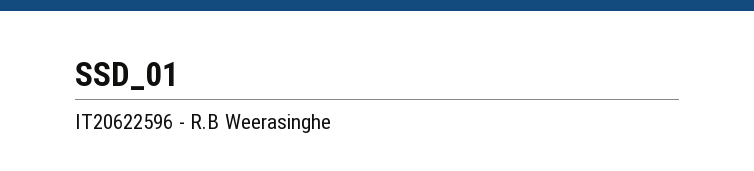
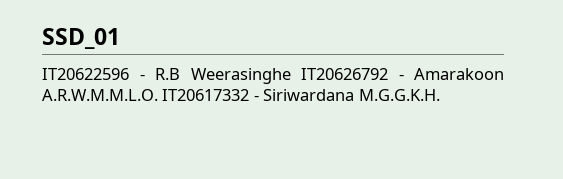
(332, 123) none -> [301,68,504,80] [42,89,440,101] IT20626792 - Amarakoon A.R.W.M.M.L.O. IT20617332 - Siriwardana M.G.G.K.H.

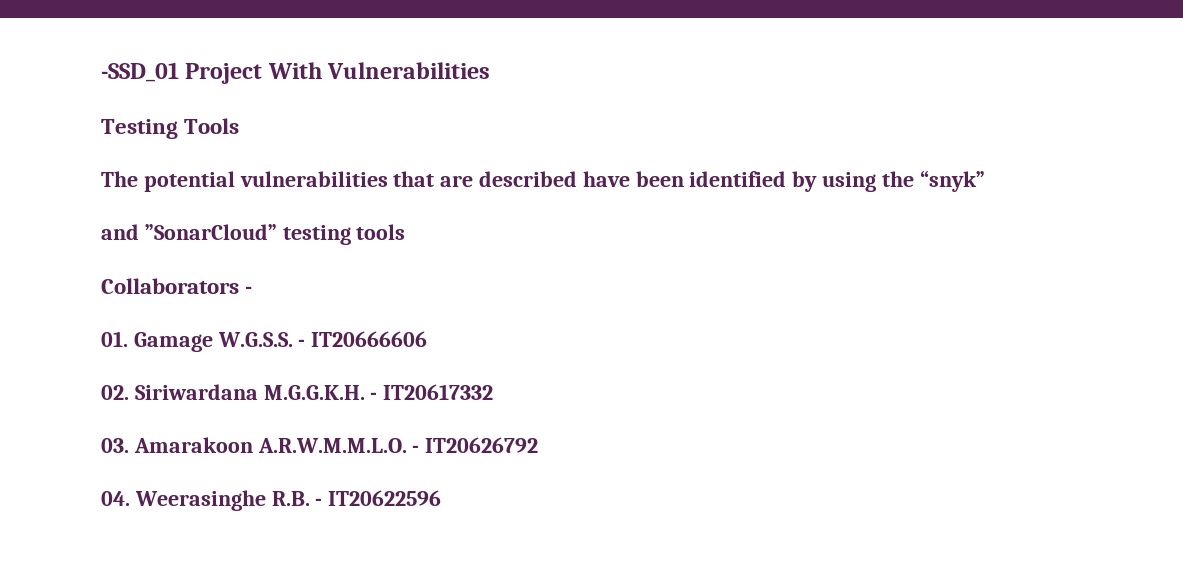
[42,28,120,49] [42,68,504,84] [42,89,440,101] SSD_01 // IT20622596 - R.B Weerasinghe IT20626792 - Amarakoon A.R.W.M.M.L.O. IT20617332 - Siriwardana M.G.G.K.H. -> [101,62,491,84] [101,118,240,139] [101,170,985,192] [101,224,406,245] [101,278,253,294] [101,331,428,352] [101,384,494,400] [101,437,539,453] [101,490,442,511] -SSD_01 Project With Vulnerabilities // Testing Tools // The potential vulnerabilities that are described have been identified by using the “snyk” // and ”SonarCloud” testing tools // Collaborators - // 01. Gamage W.G.S.S. - IT20666606 // 02. Siriwardana M.G.G.K.H. - IT20617332 // 03. Amarakoon A.R.W.M.M.L.O. - IT20626792 // 04. Weerasinghe R.B. - IT20622596

